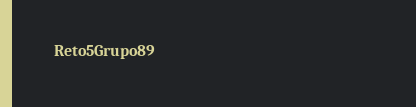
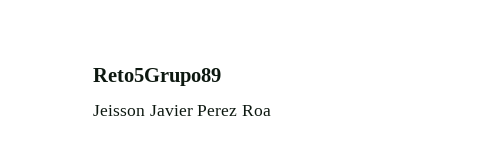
(155, 52) none -> [93,105,272,116] // Jeisson Javier Perez Roa

